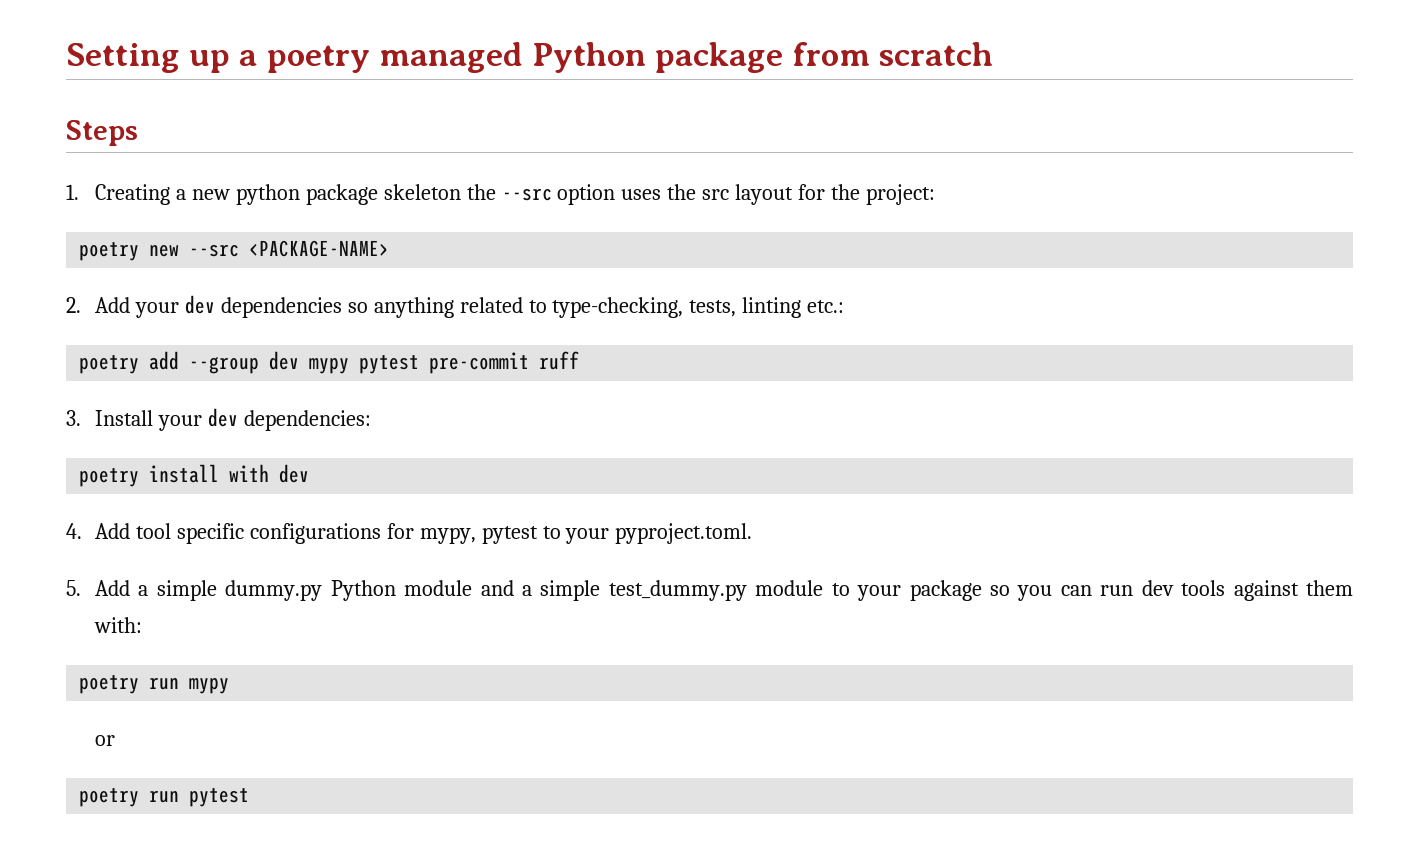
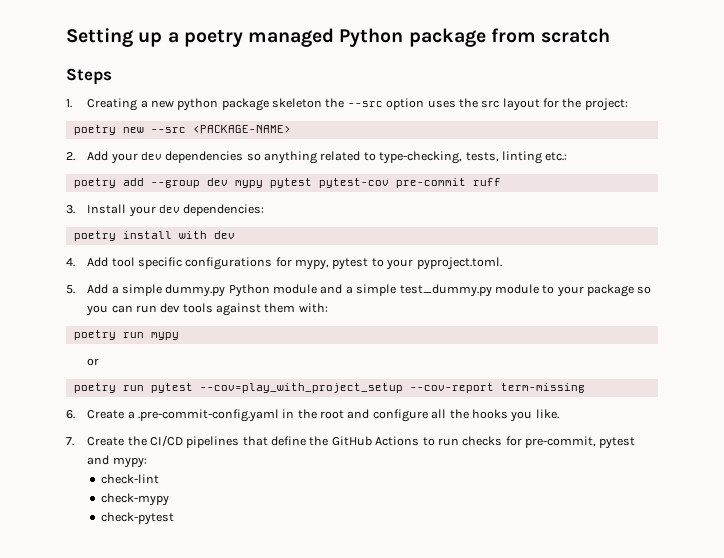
(420, 364) none -> [318,178,389,188] pytest-cov
(250, 797) none -> [199,383,585,393] [66,409,559,422] [66,435,636,449] [87,455,147,468] [100,474,159,484] [100,493,169,506] [100,512,174,525] --cov=play_with_project_setup --cov-report term-missing // 6. Create a .pre-commit-config.yaml in the root and configure all the hooks you like. // 7. Create the CI/CD pipelines that define the GitHub Actions to run checks for pre-commit, pytest and mypy: // check-lint // check-mypy // check-pytest

